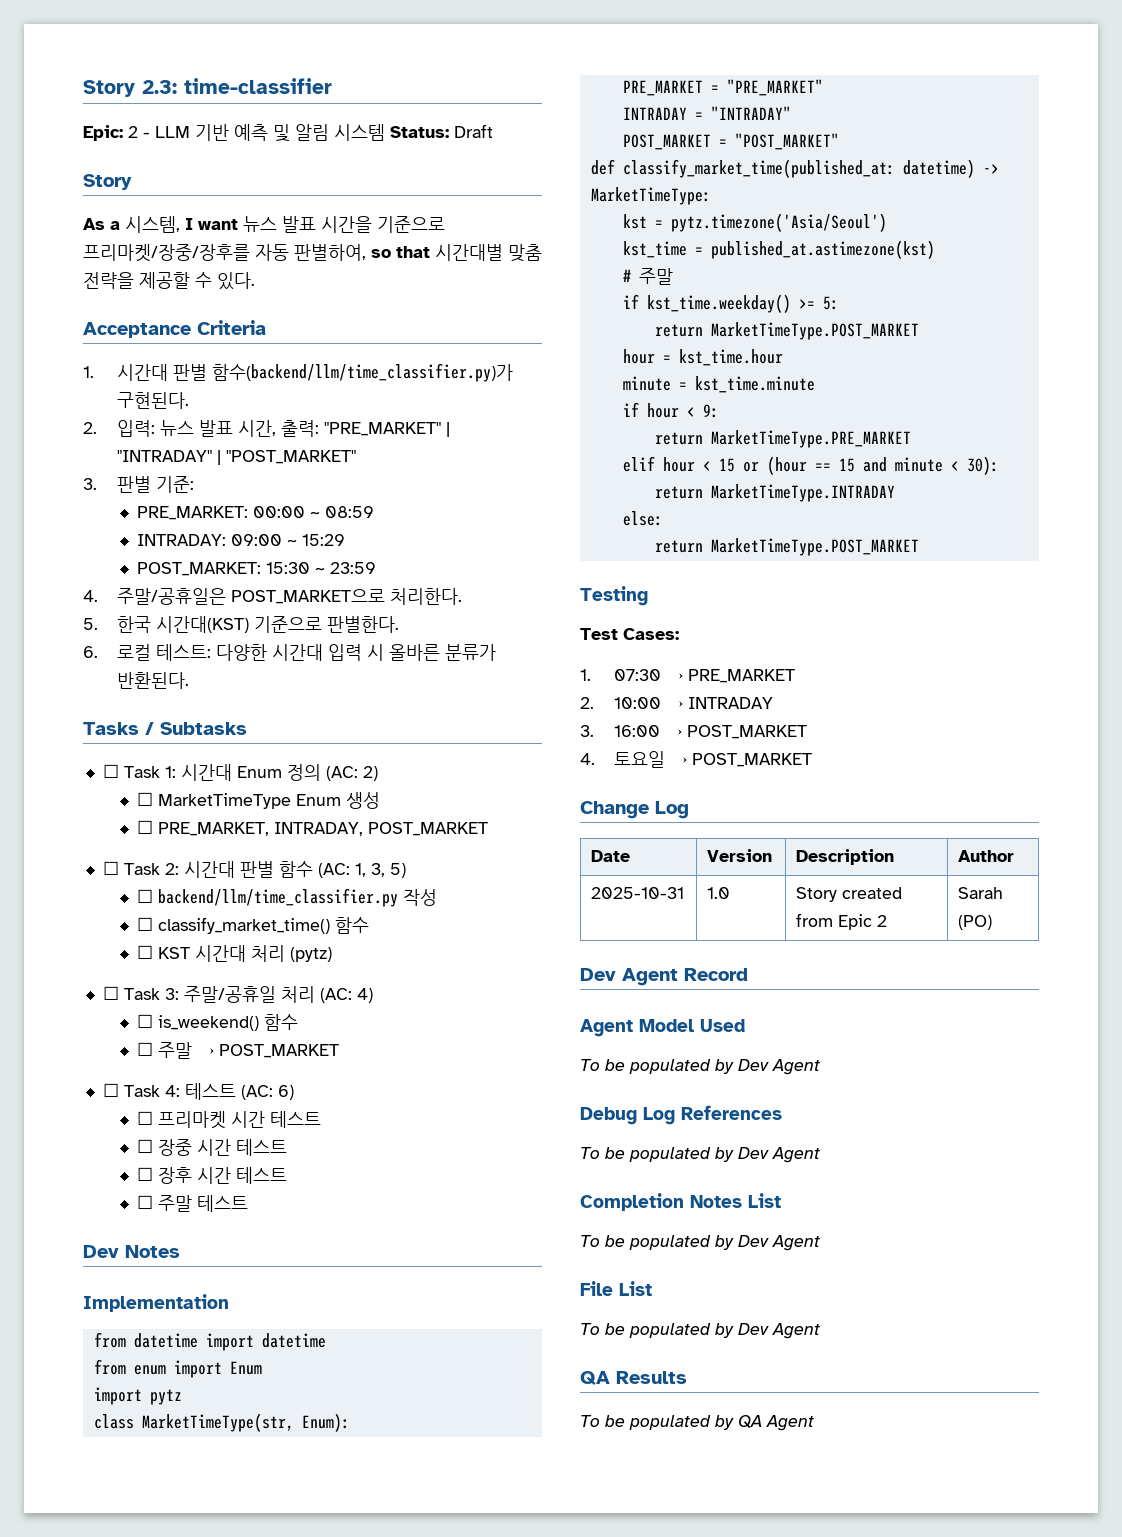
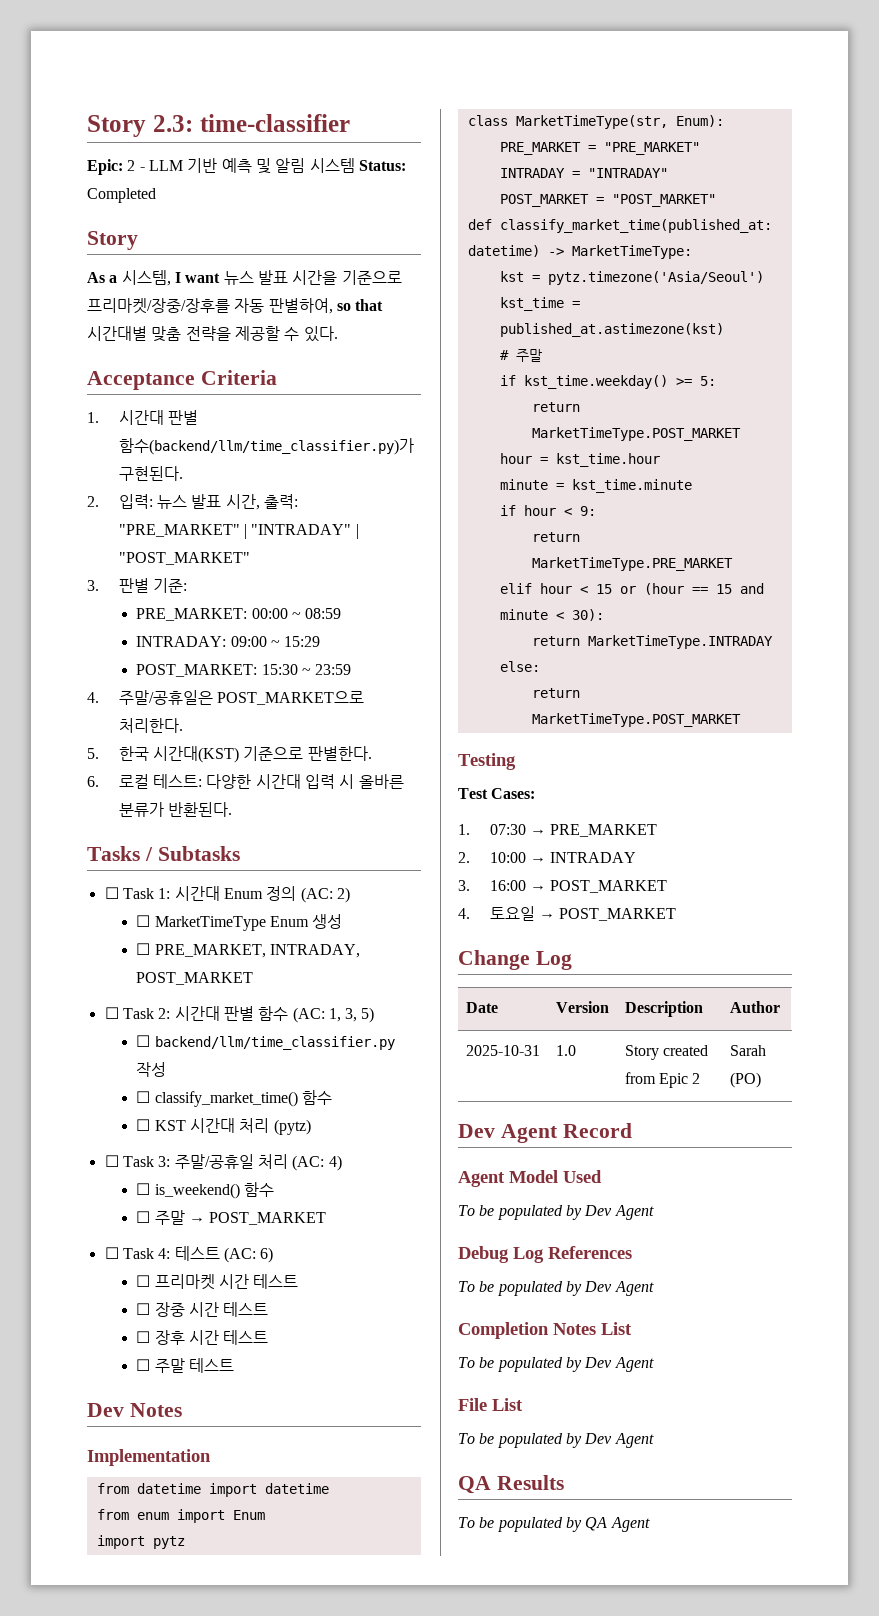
[454,124,493,138] Draft -> [87,188,156,203] Completed

